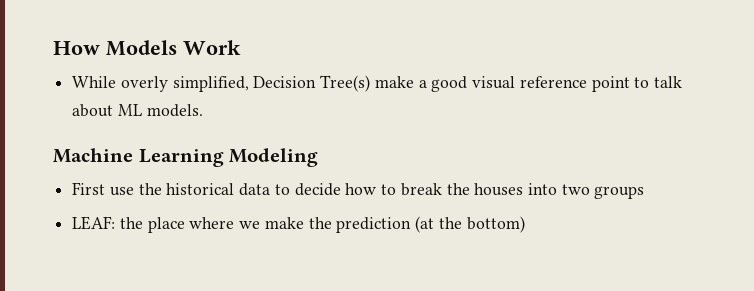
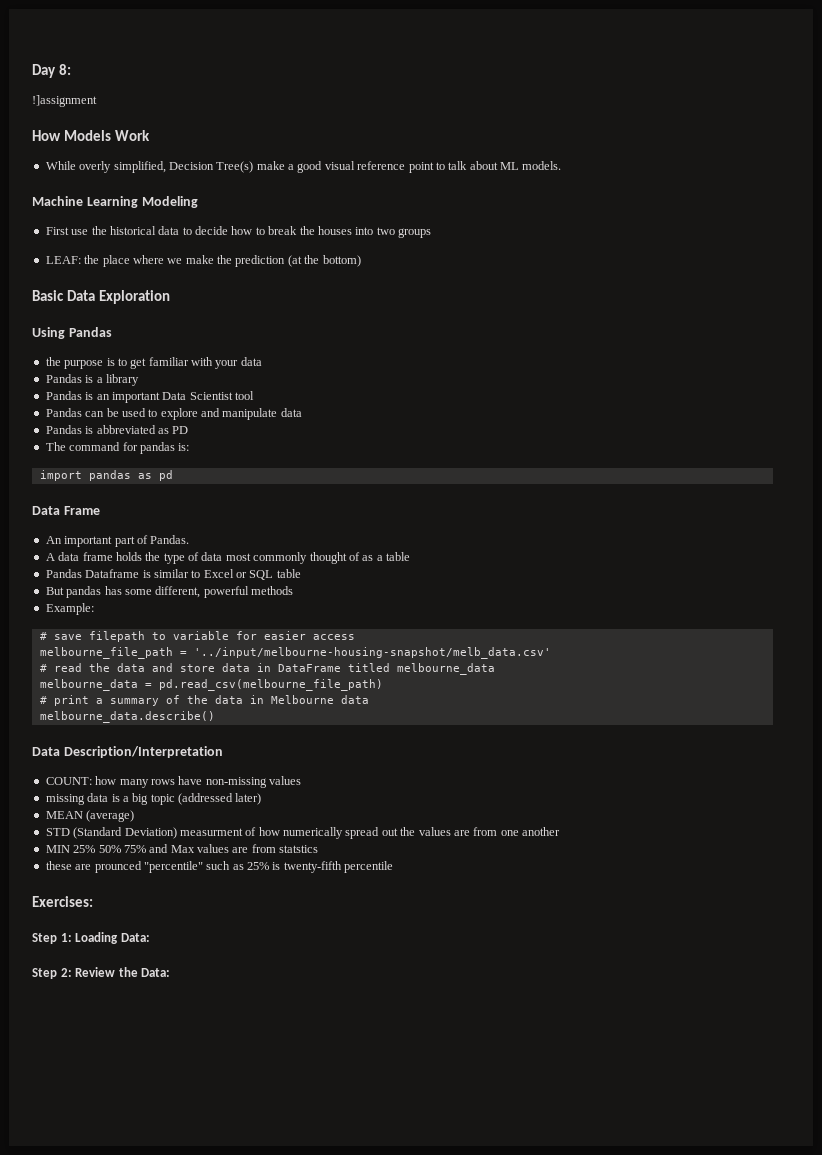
(53, 48) none -> [32,64,71,78] [32,95,97,107] Day 8: // !]assignment //
(525, 224) none -> [32,290,170,304] [32,327,112,339] [45,357,262,369] [45,374,139,386] [45,391,254,403] [45,408,302,420] [45,425,189,434] [45,442,190,454] [39,470,173,481] [32,506,100,515] [45,535,190,547] [45,552,410,564] [45,569,301,580] [45,586,293,598] [45,603,94,615] [39,631,355,642] [39,647,551,659] [39,663,495,675] [39,679,383,691] [39,695,369,706] [39,711,215,723] [32,746,223,758] [45,776,301,788] [45,793,262,805] [45,810,135,822] [45,827,560,839] [45,844,319,853] [45,861,394,873] [32,896,93,907] [32,932,150,944] [32,967,171,979] // Basic Data Exploration // Using Pandas // the purpose is to get familiar with your data // Pandas is a library // Pandas is an important Data Scientist tool // Pandas can be used to explore and manipulate data // Pandas is abbreviated as PD // The command for pandas is: // import pandas as pd // Data Frame // An important part of Pandas. // A data frame holds the type of data most commonly thought of as a table // Pandas Dataframe is similar to Excel or SQL table // But pandas has some different, powerful methods // Example: // # save filepath to variable for easier access // melbourne_file_path = '../input/melbourne-housing-snapshot/melb_data.csv' // # read the data and store data in DataFrame titled melbourne_data // melbourne_data = pd.read_csv(melbourne_file_path) // # print a summary of the data in Melbourne data // melbourne_data.describe() // Data Description/Interpretation // COUNT: how many rows have non-missing values // missing data is a big topic (addressed later) // MEAN (average) // STD (Standard Deviation) measurment of how numerically spread out the values are from one another // MIN 25% 50% 75% and Max values are from statstics // these are prounced "percentile" such as 25% is twenty-fifth percentile // Exercises: // Step 1: Loading Data: // Step 2: Review the Data:

